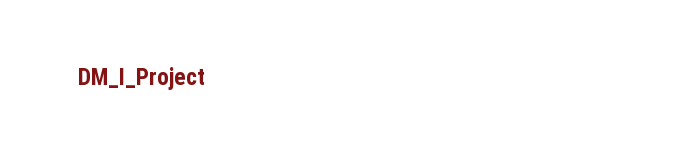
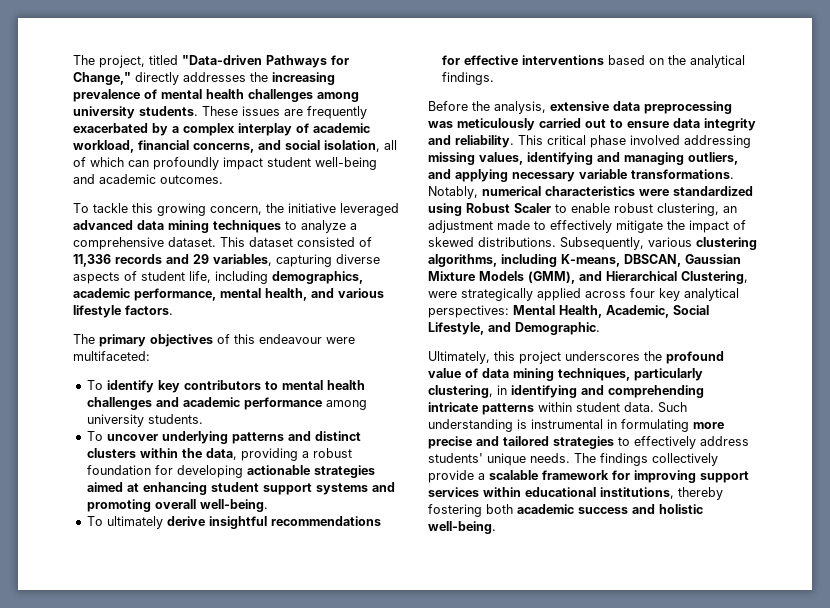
[78,67,205,90] DM_I_Project -> [73,55,349,68] [73,72,335,85] [73,89,359,102] [73,106,367,119] [73,123,370,136] [73,140,397,153] [73,157,377,170] [73,174,223,184] [73,203,399,216] [73,220,357,233] [73,237,372,250] [73,254,380,267] [73,271,363,284] [73,288,384,301] [73,305,173,318] [73,334,355,347] [73,351,150,361] [86,380,365,393] [86,397,367,410] [86,414,203,427] [86,431,361,444] [86,448,352,461] [86,465,375,478] [86,482,395,495] [86,499,268,512] [86,516,381,529] [441,55,745,68] [441,72,494,85] [428,101,732,114] [428,118,756,131] [428,135,751,148] [428,152,738,165] [428,169,734,182] [428,186,753,199] [428,203,737,216] [428,220,746,233] [428,237,757,250] [428,254,741,267] [428,271,748,284] [428,288,739,301] [428,305,709,318] [428,322,600,335] [428,351,724,364] [428,368,703,381] [428,385,704,398] [428,402,687,415] [428,419,724,432] [428,436,749,449] [428,453,718,466] [428,470,749,483] [428,487,723,500] [428,504,703,517] [428,521,496,534] The project, titled "Data-driven Pathways for Change," directly addresses the increasing prevalence of mental health challenges among university students. These issues are frequently exacerbated by a complex interplay of academic workload, financial concerns, and social isolation, all of which can profoundly impact student well-being and academic outcomes. // To tackle this growing concern, the initiative leveraged advanced data mining techniques to analyze a comprehensive dataset. This dataset consisted of 11,336 records and 29 variables, capturing diverse aspects of student life, including demographics, academic performance, mental health, and various lifestyle factors. // The primary objectives of this endeavour were multifaceted: // To identify key contributors to mental health challenges and academic performance among university students. // To uncover underlying patterns and distinct clusters within the data, providing a robust foundation for developing actionable strategies aimed at enhancing student support systems and promoting overall well-being. // To ultimately derive insightful recommendations for effective interventions based on the analytical findings. // Before the analysis, extensive data preprocessing was meticulously carried out to ensure data integrity and reliability. This critical phase involved addressing missing values, identifying and managing outliers, and applying necessary variable transformations. Notably, numerical characteristics were standardized using Robust Scaler to enable robust clustering, an adjustment made to effectively mitigate the impact of skewed distributions. Subsequently, various clustering algorithms, including K-means, DBSCAN, Gaussian Mixture Models (GMM), and Hierarchical Clustering, were strategically applied across four key analytical perspectives: Mental Health, Academic, Social Lifestyle, and Demographic. // Ultimately, this project underscores the profound value of data mining techniques, particularly clustering, in identifying and comprehending intricate patterns within student data. Such understanding is instrumental in formulating more precise and tailored strategies to effectively address students' unique needs. The findings collectively provide a scalable framework for improving support services within educational institutions, thereby fostering both academic success and holistic well-being.

